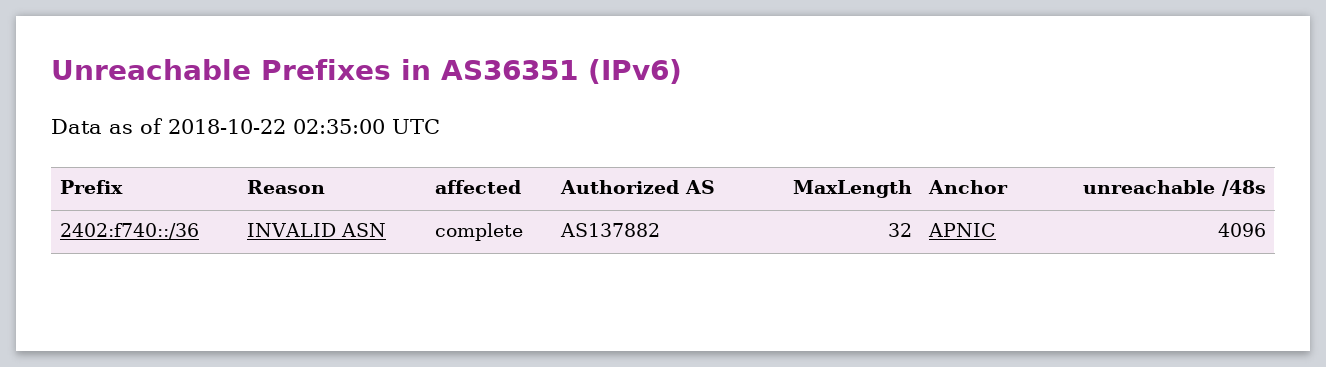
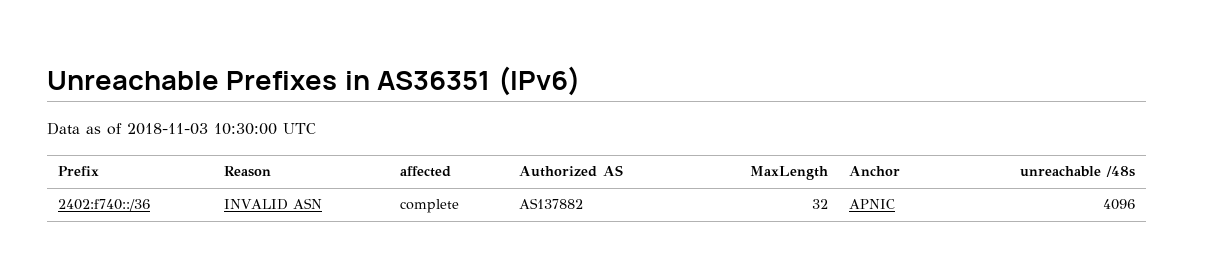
[168,119,385,134] 2018-10-22 02:35:00 -> [127,123,277,135] 2018-11-03 10:30:00

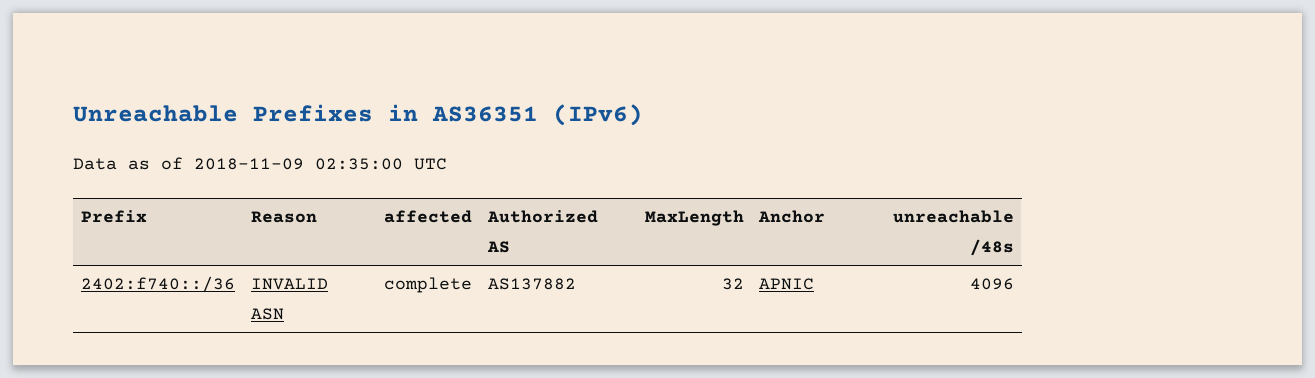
[127,123,277,135] 2018-11-03 10:30:00 -> [194,158,403,170] 2018-11-09 02:35:00

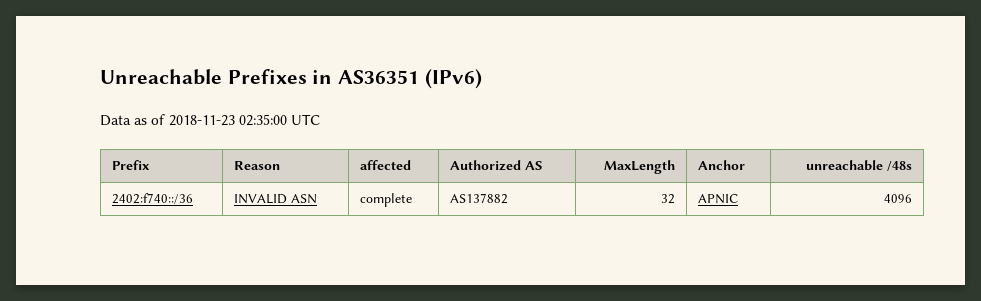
[194,158,304,170] 2018-11-09 -> [168,115,235,126] 2018-11-23

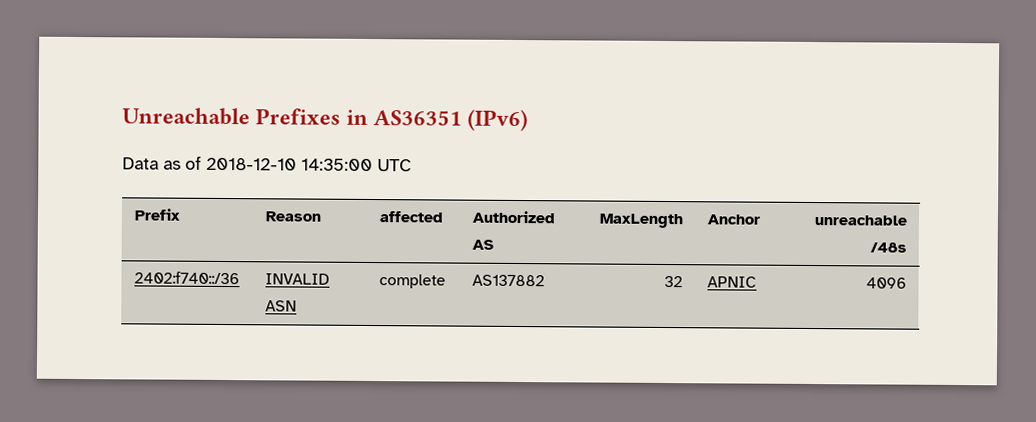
[168,114,287,126] 2018-11-23 02:35:00 -> [206,157,373,172] 2018-12-10 14:35:00

